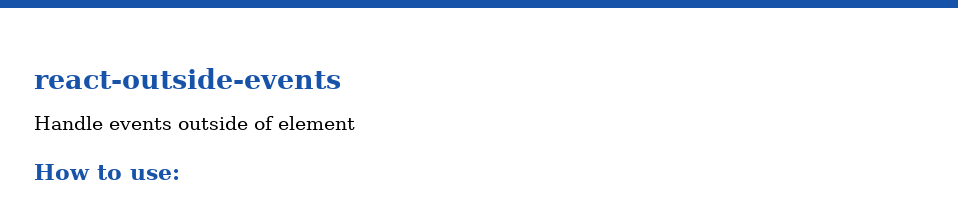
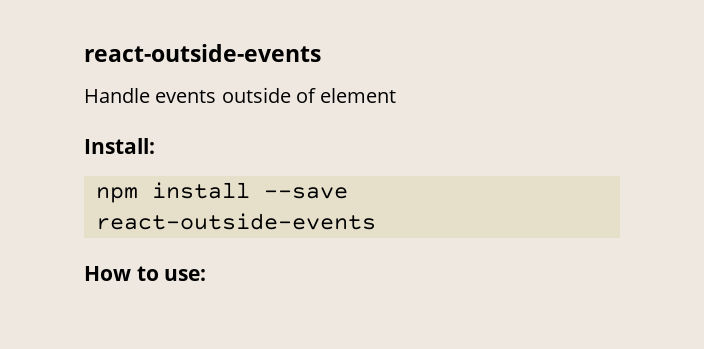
(355, 123) none -> [84,138,155,154] [95,182,348,203] [95,213,376,230] // Install: // npm install --save react-outside-events

